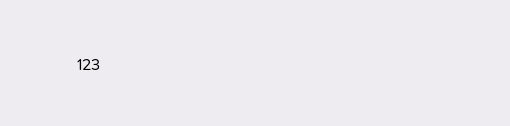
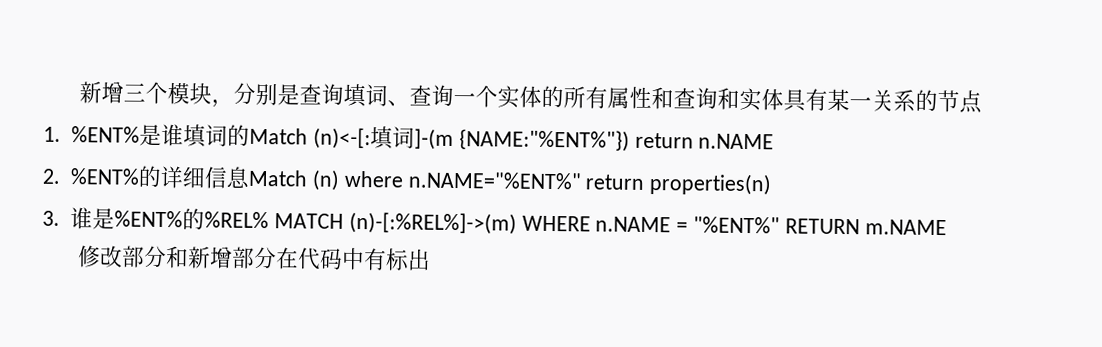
[77,59,100,70] 123 -> [78,81,982,114] [43,123,775,152] [42,165,773,196] [42,207,947,236] [77,245,431,271] 新增三个模块，分别是查询填词、查询一个实体的所有属性和查询和实体具有某一关系的节点 // 1. %ENT%是谁填词的Match (n)<-[:填词]-(m {NAME:"%ENT%"}) return n.NAME // 2. %ENT%的详细信息Match (n) where n.NAME="%ENT%" return properties(n) // 3.谁是%ENT%的%REL% MATCH (n)-[:%REL%]->(m) WHERE n.NAME = "%ENT%" RETURN m.NAME // 修改部分和新增部分在代码中有标出

